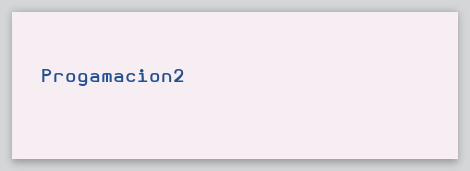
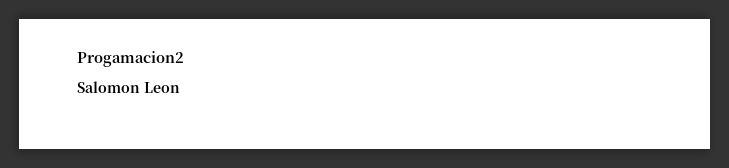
(185, 78) none -> [77,81,180,93] // Salomon Leon

